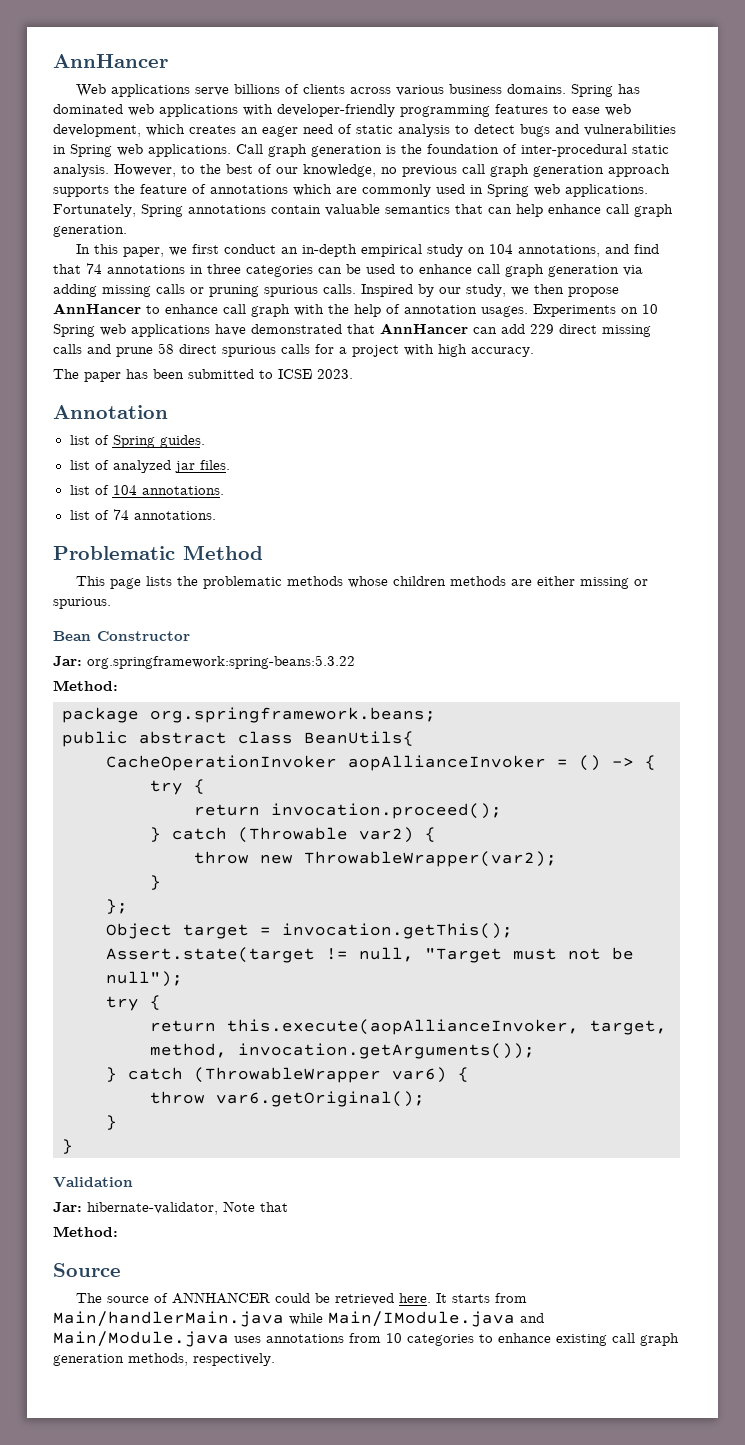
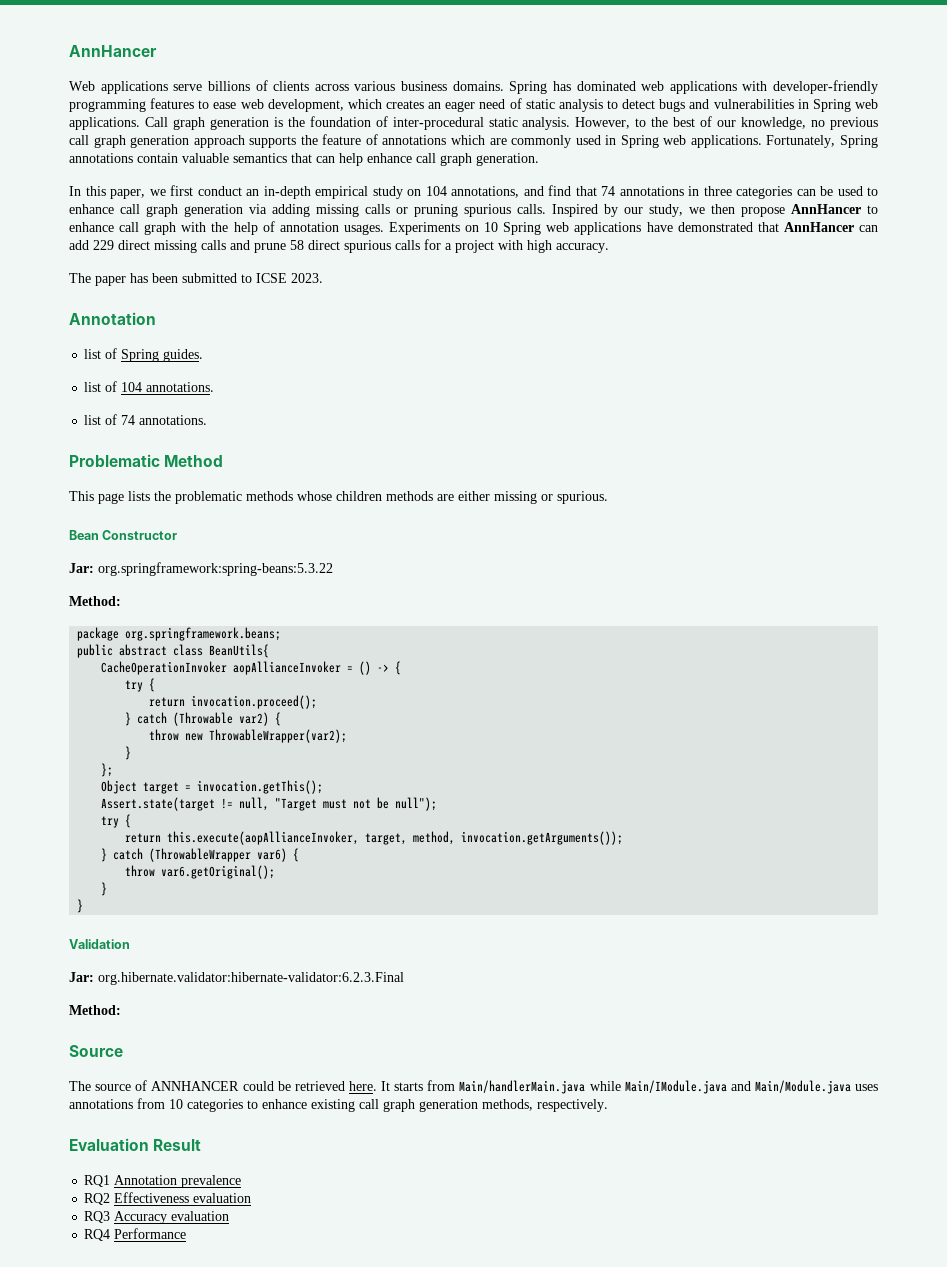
[69,460,230,473] // list of analyzed jar files. -> (204, 355) none
[87,1201,288,1215] hibernate-validator, Note that -> [98,972,404,985] org.hibernate.validator:hibernate-validator:6.2.3.Final
(275, 1359) none -> [69,1138,202,1151] [84,1175,242,1188] [84,1192,252,1205] [84,1211,230,1224] [84,1228,187,1241] // Evaluation Result // RQ1 Annotation prevalence // RQ2 Effectiveness evaluation // RQ3 Accuracy evaluation // RQ4 Performance

